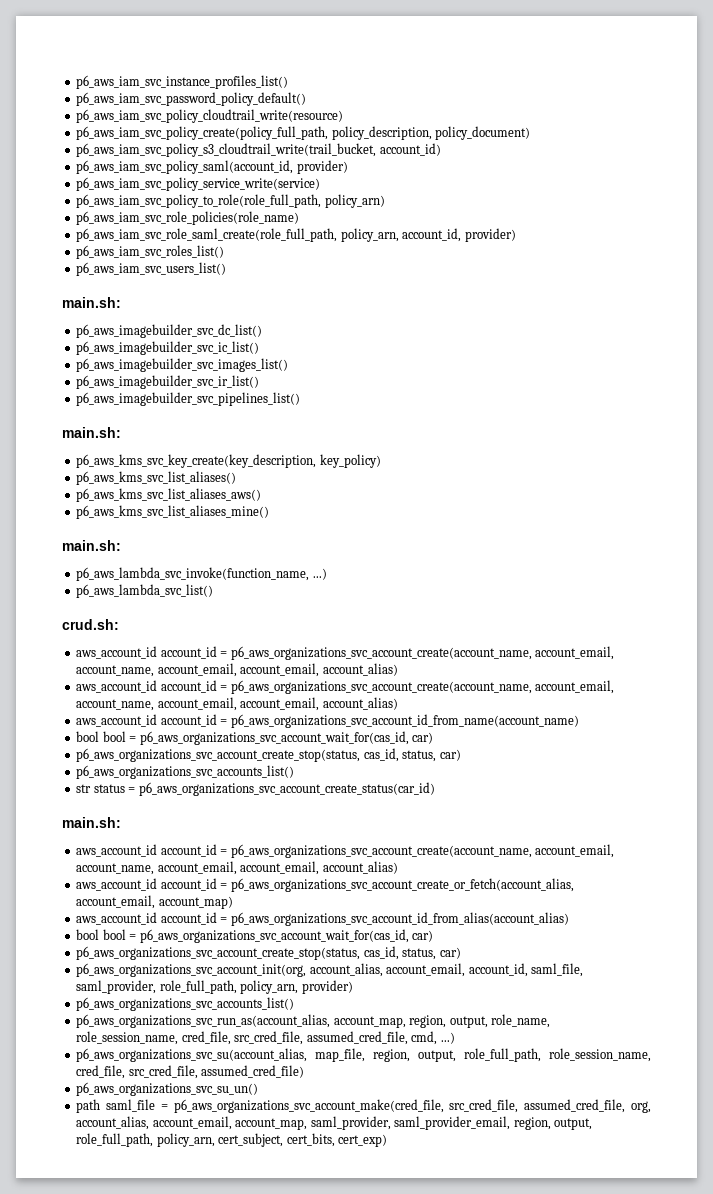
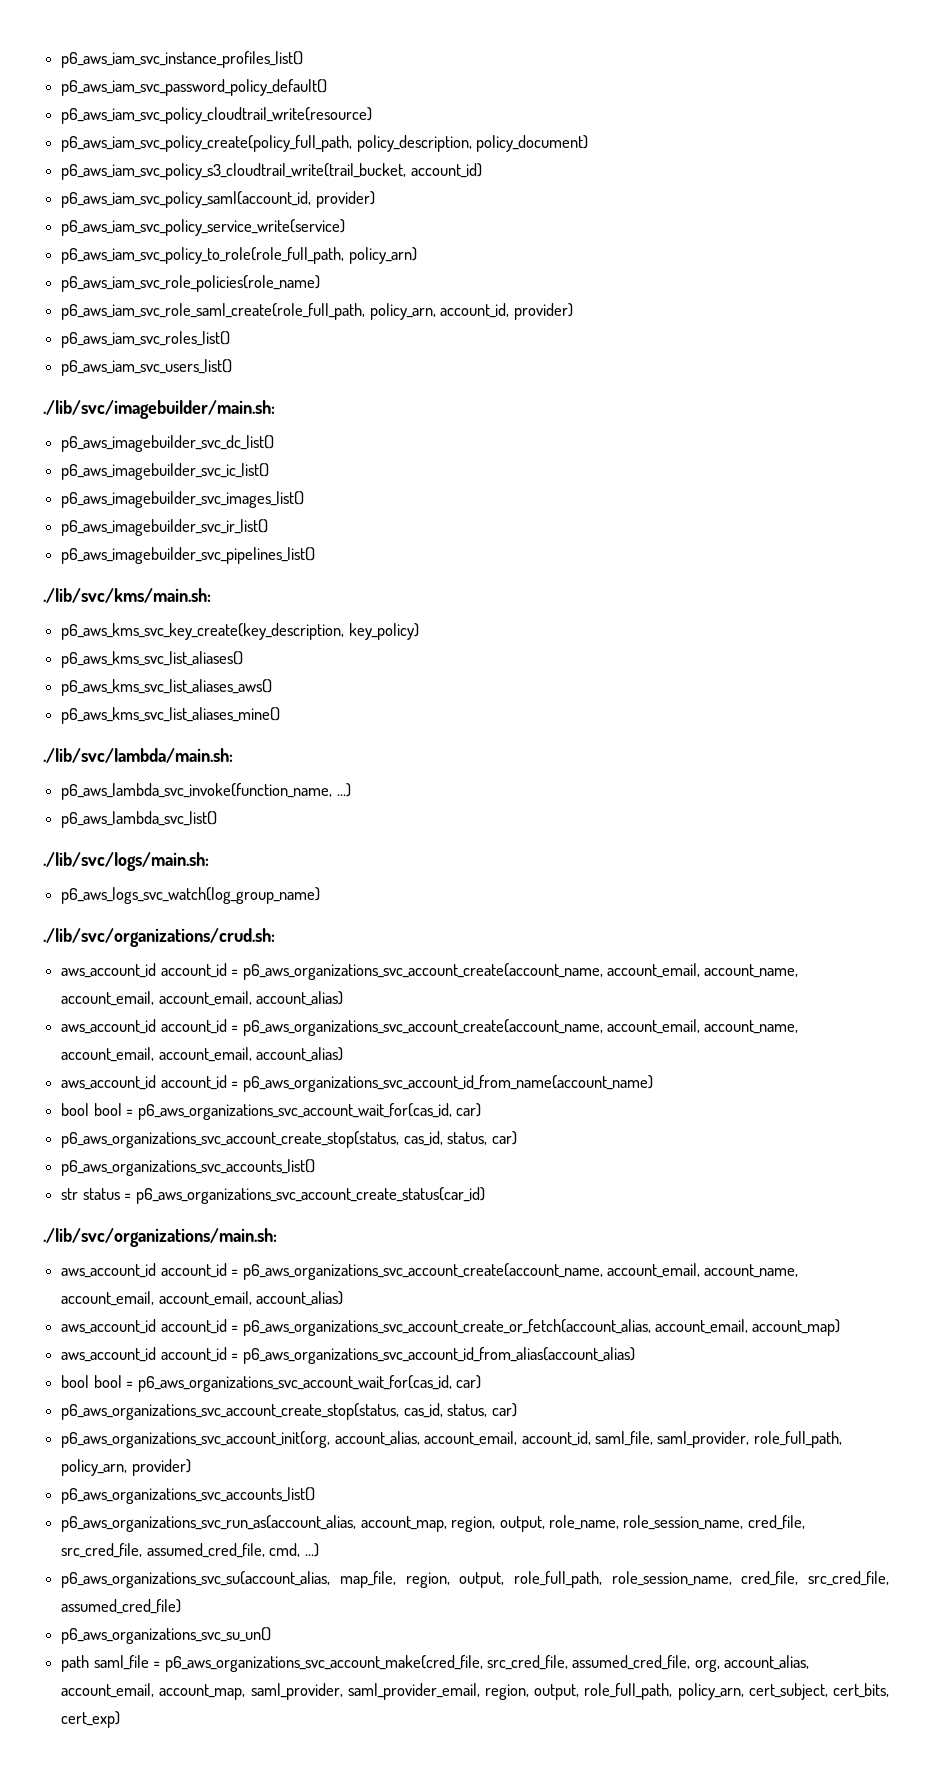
[62,297,121,308] main.sh: -> [43,400,275,419] ./lib/svc/imagebuilder/main.sh:
[62,427,121,438] main.sh: -> [43,588,211,603] ./lib/svc/kms/main.sh:
[62,540,121,551] main.sh: -> [43,748,233,763] ./lib/svc/lambda/main.sh:
[62,619,119,630] crud.sh: -> [43,852,209,871] [61,887,321,904] [43,928,275,947] ./lib/svc/logs/main.sh: // p6_aws_logs_svc_watch(log_group_name) // ./lib/svc/organizations/crud.sh:
[62,817,121,828] main.sh: -> [43,1228,277,1247] ./lib/svc/organizations/main.sh:

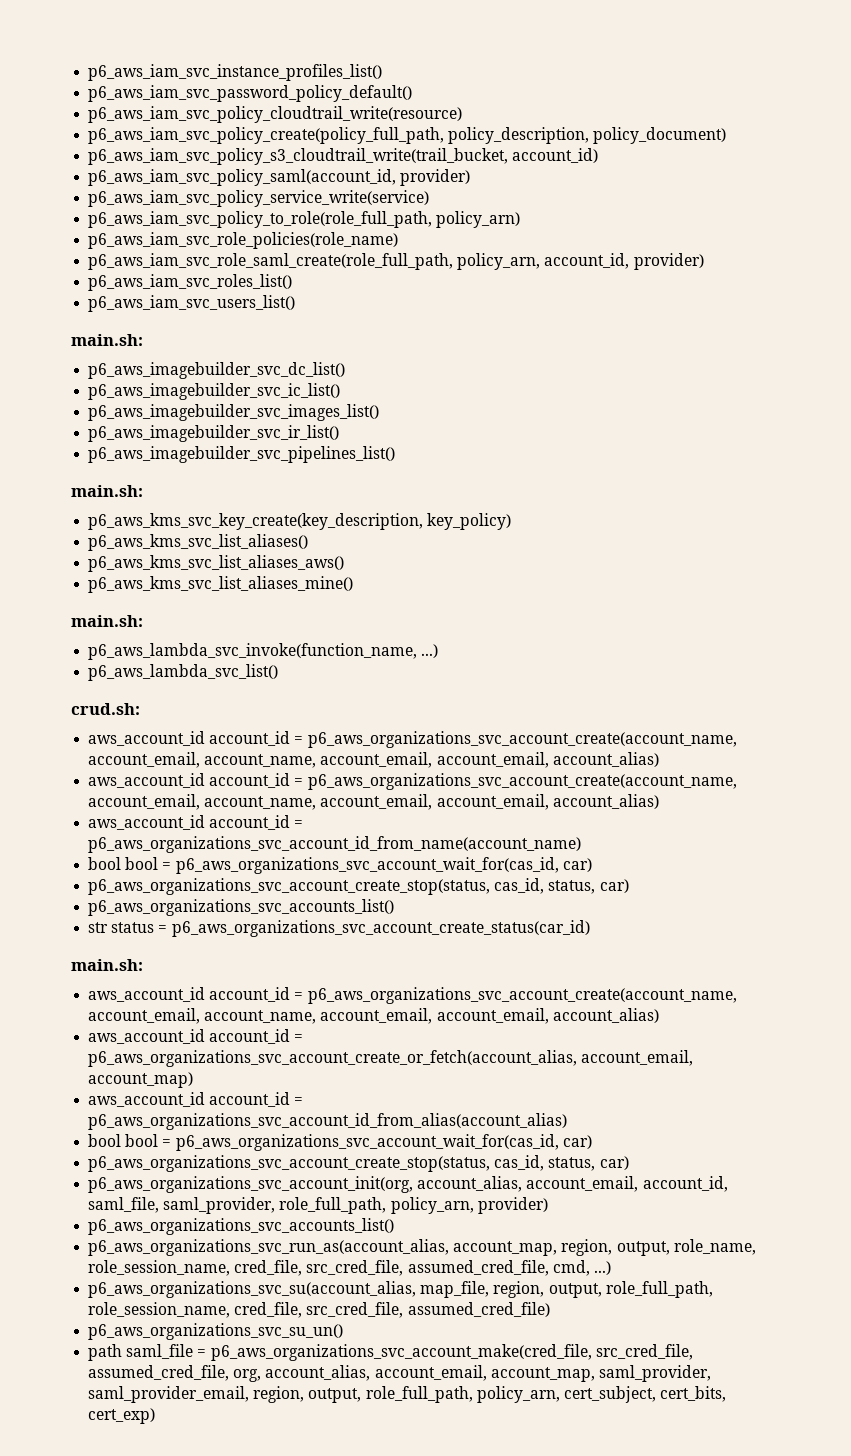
[43,400,275,419] ./lib/svc/imagebuilder/main.sh: -> [71,334,143,346] main.sh:
[43,588,211,603] ./lib/svc/kms/main.sh: -> [71,485,143,497] main.sh:
[43,748,233,763] ./lib/svc/lambda/main.sh: -> [71,615,143,627] main.sh:
[43,852,209,871] [61,887,321,904] [43,928,275,947] ./lib/svc/logs/main.sh: // p6_aws_logs_svc_watch(log_group_name) // ./lib/svc/organizations/crud.sh: -> [71,703,140,715] crud.sh:
[43,1228,277,1247] ./lib/svc/organizations/main.sh: -> [71,959,143,971] main.sh:

